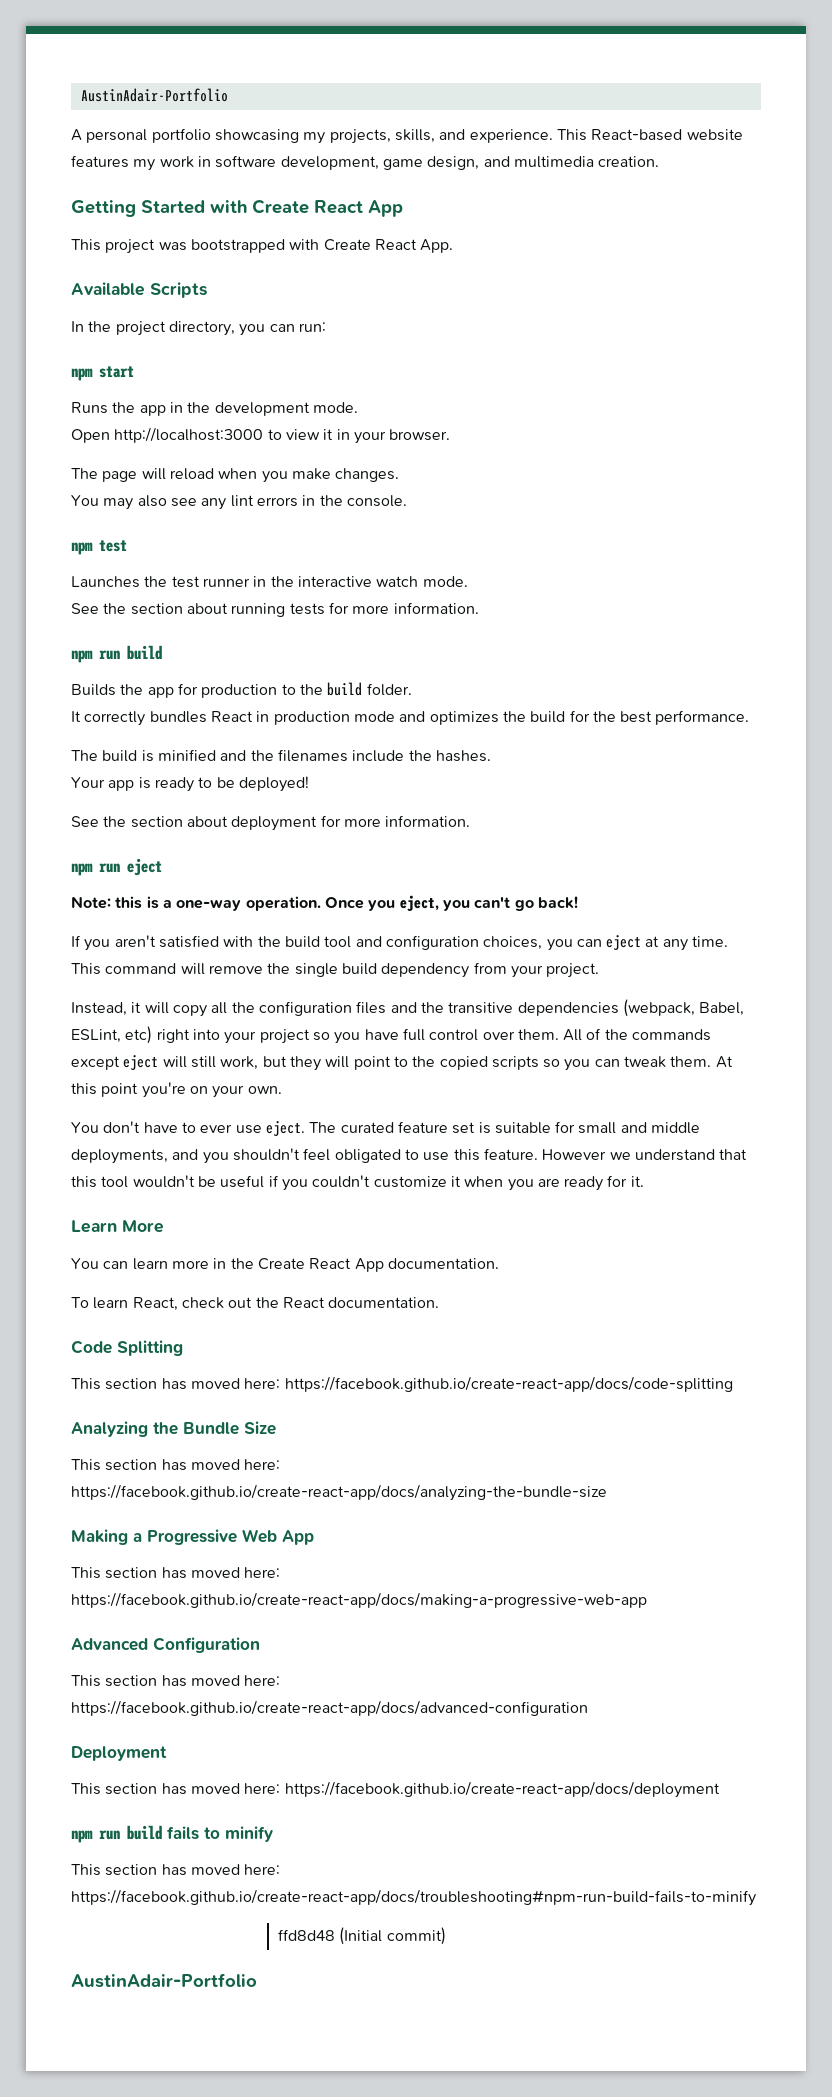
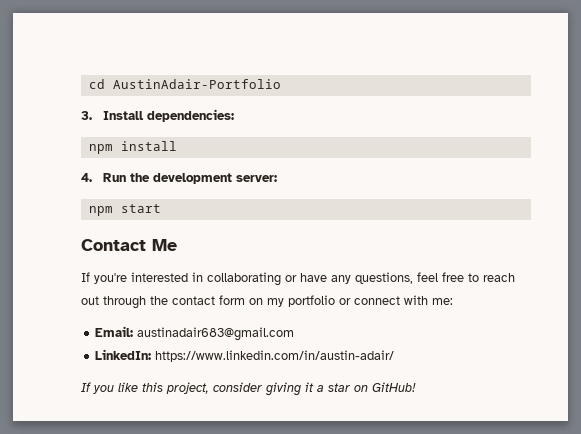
(80, 95) none -> [88,79,105,89] cd
[71,128,743,144] [71,155,660,171] [71,199,403,217] [71,239,454,254] [71,282,207,298] [71,321,326,336] [71,366,134,381] [71,402,358,416] [71,427,451,444] [71,468,400,483] [71,495,407,510] [71,540,127,555] [71,576,468,588] [71,602,479,617] [71,645,162,663] [71,682,412,698] [71,710,750,726] [71,749,491,762] [71,776,309,792] [71,815,471,831] [71,858,162,876] [71,895,578,911] [71,935,729,951] [71,962,600,978] [71,999,745,1017] [71,1026,712,1044] [71,1055,733,1071] [71,1082,282,1098] [71,1121,701,1136] [71,1148,748,1164] [71,1175,644,1191] [71,1220,164,1233] [71,1258,499,1272] [71,1297,440,1311] [71,1340,183,1356] [71,1376,733,1392] [71,1421,276,1437] [71,1459,281,1471] [71,1484,607,1501] [71,1529,314,1545] [71,1567,281,1579] [71,1592,647,1608] [71,1637,260,1653] [71,1675,281,1687] [71,1700,588,1716] [71,1746,167,1761] [71,1781,720,1798] [71,1825,273,1843] [71,1864,281,1876] [71,1889,756,1906] [278,1927,446,1945] [71,1973,257,1988] A personal portfolio showcasing my projects, skills, and experience. This React-based website features my work in software development, game design, and multimedia creation. // Getting Started with Create React App // This project was bootstrapped with Create React App. // Available Scripts // In the project directory, you can run: // npm start // Runs the app in the development mode. // Open http://localhost:3000 to view it in your browser. // The page will reload when you make changes. // You may also see any lint errors in the console. // npm test // Launches the test runner in the interactive watch mode. // See the section about running tests for more information. // npm run build // Builds the app for production to the build folder. // It correctly bundles React in production mode and optimizes the build for the best performance. // The build is minified and the filenames include the hashes. // Your app is ready to be deployed! // See the section about deployment for more information. // npm run eject // Note: this is a one-way operation. Once you eject, you can't go back! // If you aren't satisfied with the build tool and configuration choices, you can eject at any time. This command will remove the single build dependency from your project. // Instead, it will copy all the configuration files and the transitive dependencies (webpack, Babel, ESLint, etc) right into your project so you have full control over them. All of the commands except eject will still work, but they will point to the copied scripts so you can tweak them. At this point you're on your own. // You don't have to ever use eject. The curated feature set is suitable for small and middle deployments, and you shouldn't feel obligated to use this feature. However we understand that this tool wouldn't be useful if you couldn't customize it when you are ready for it. // Learn More // You can learn more in the Create React App documentation. // To learn React, check out the React documentation. // Code Splitting // This section has moved here: https://facebook.github.io/create-react-app/docs/code-splitting // Analyzing the Bundle Size // This section has moved here: https://facebook.github.io/create-react-app/docs/analyzing-the-bundle-size // Making a Progressive Web App // This section has moved here: https://facebook.github.io/create-react-app/docs/making-a-progressive-web-app // Advanced Configuration // This section has moved here: https://facebook.github.io/create-react-app/docs/advanced-configuration // Deployment // This section has moved here: https://facebook.github.io/create-react-app/docs/deployment // npm run build fails to minify // This section has moved here: https://facebook.github.io/create-react-app/docs/troubleshooting#npm-run-build-fails-to-minify // ffd8d48 (Initial commit) // AustinAdair-Portfolio -> [81,109,235,122] [88,141,177,154] [81,173,278,184] [88,204,161,216] [81,239,177,251] [81,272,515,286] [81,295,453,309] [95,326,295,341] [95,349,395,362] [81,382,416,396] 3. Install dependencies: // npm install // 4. Run the development server: // npm start // Contact Me // If you're interested in collaborating or have any questions, feel free to reach out through the contact form on my portfolio or connect with me: // Email: austinadair683@gmail.com // LinkedIn: https://www.linkedin.com/in/austin-adair/ // If you like this project, consider giving it a star on GitHub!

